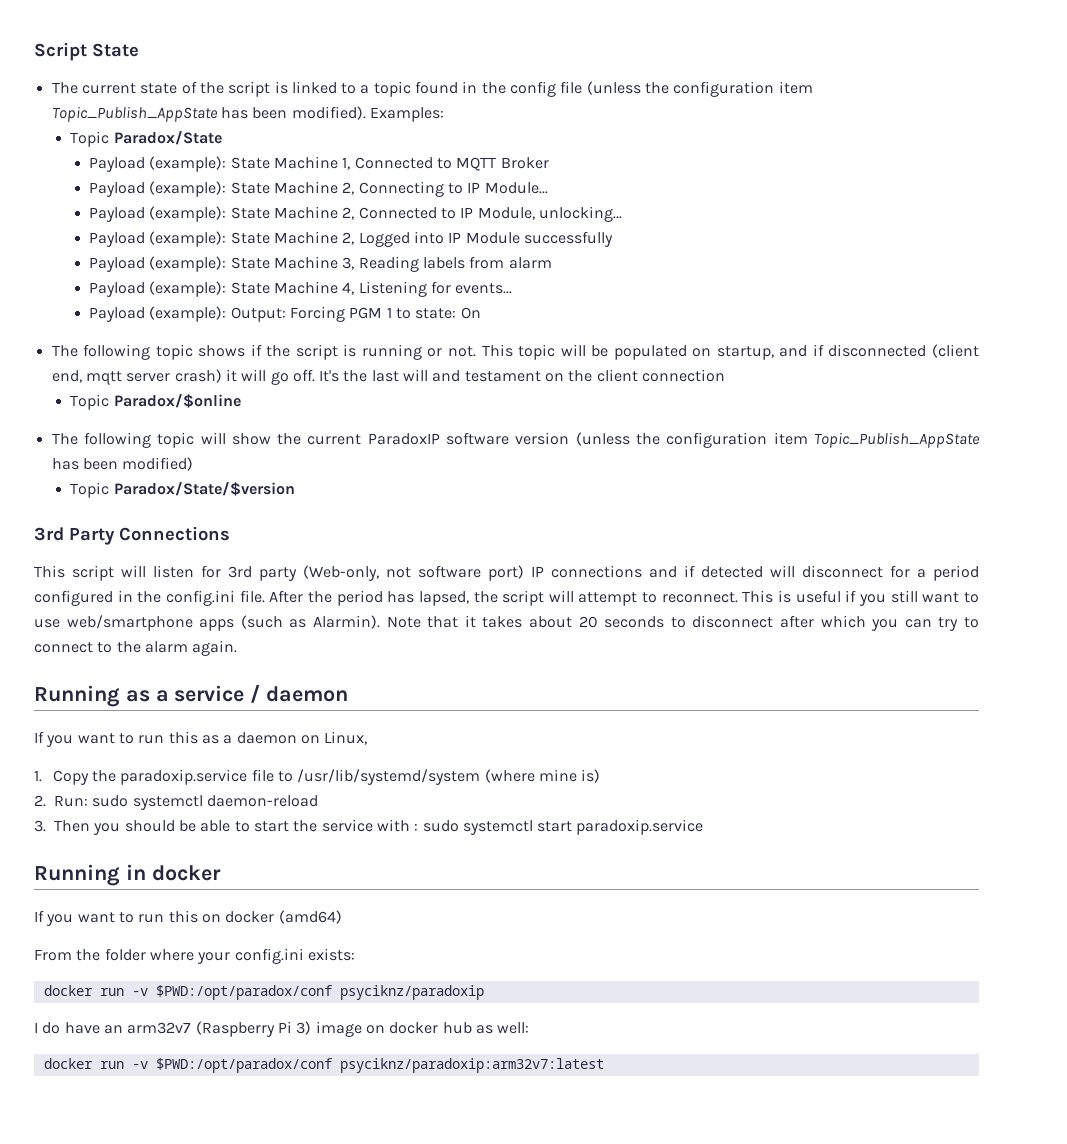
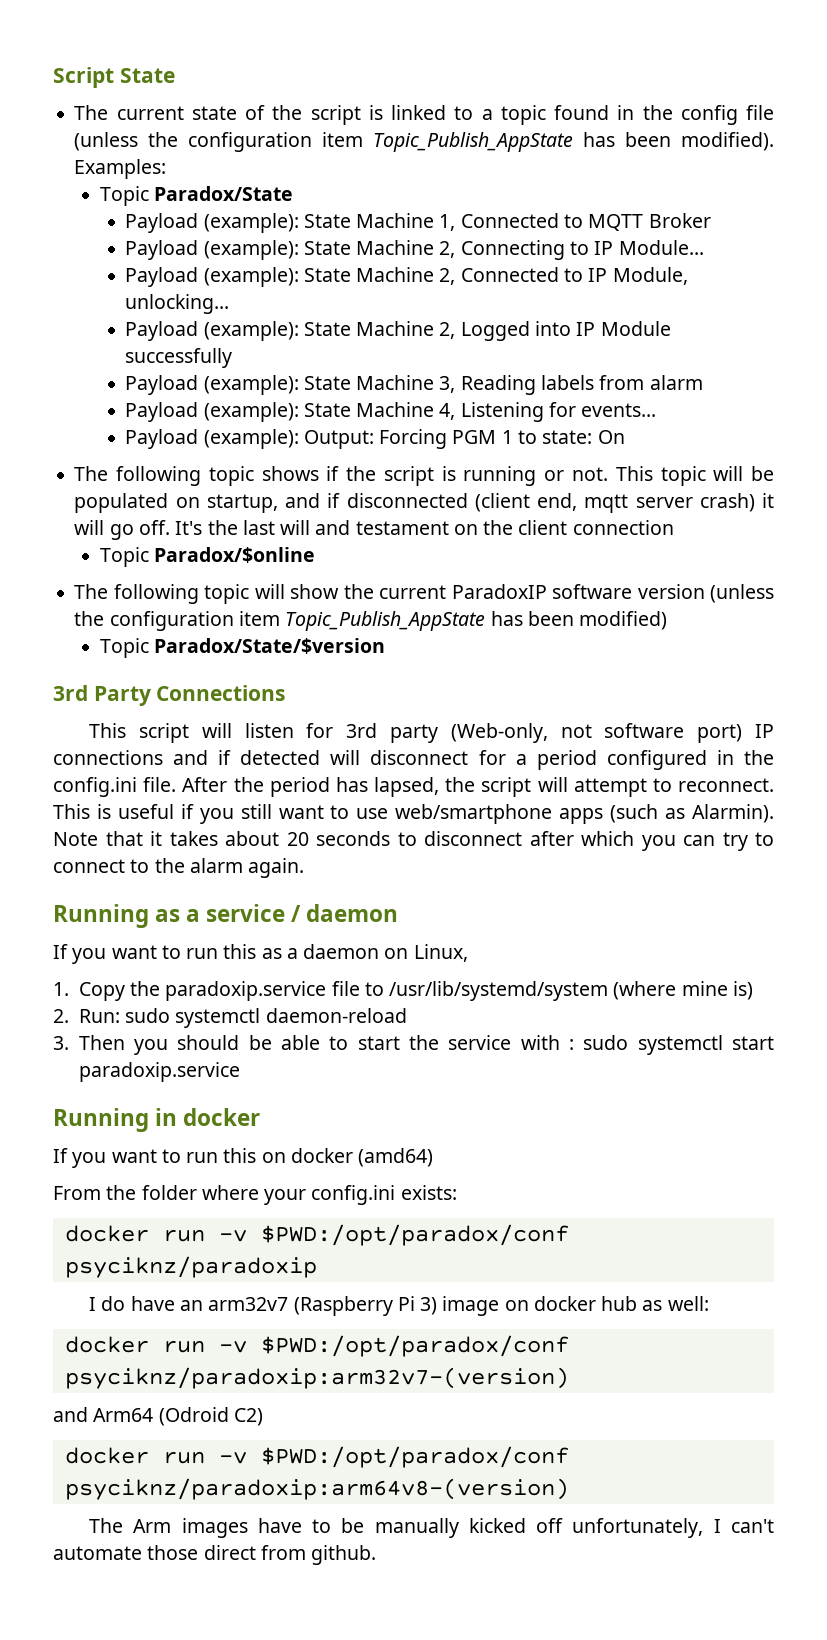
[339,1058,604,1073] psyciknz/paradoxip:arm32v7:latest -> [64,1367,569,1389] [53,1407,263,1426] [64,1446,569,1468] [64,1478,569,1500] [89,1518,774,1538] [53,1545,377,1565] psyciknz/paradoxip:arm32v7-(version) // and Arm64 (Odroid C2) // docker run -v $PWD:/opt/paradox/conf psyciknz/paradoxip:arm64v8-(version) // The Arm images have to be manually kicked off unfortunately, I can't automate those direct from github.

